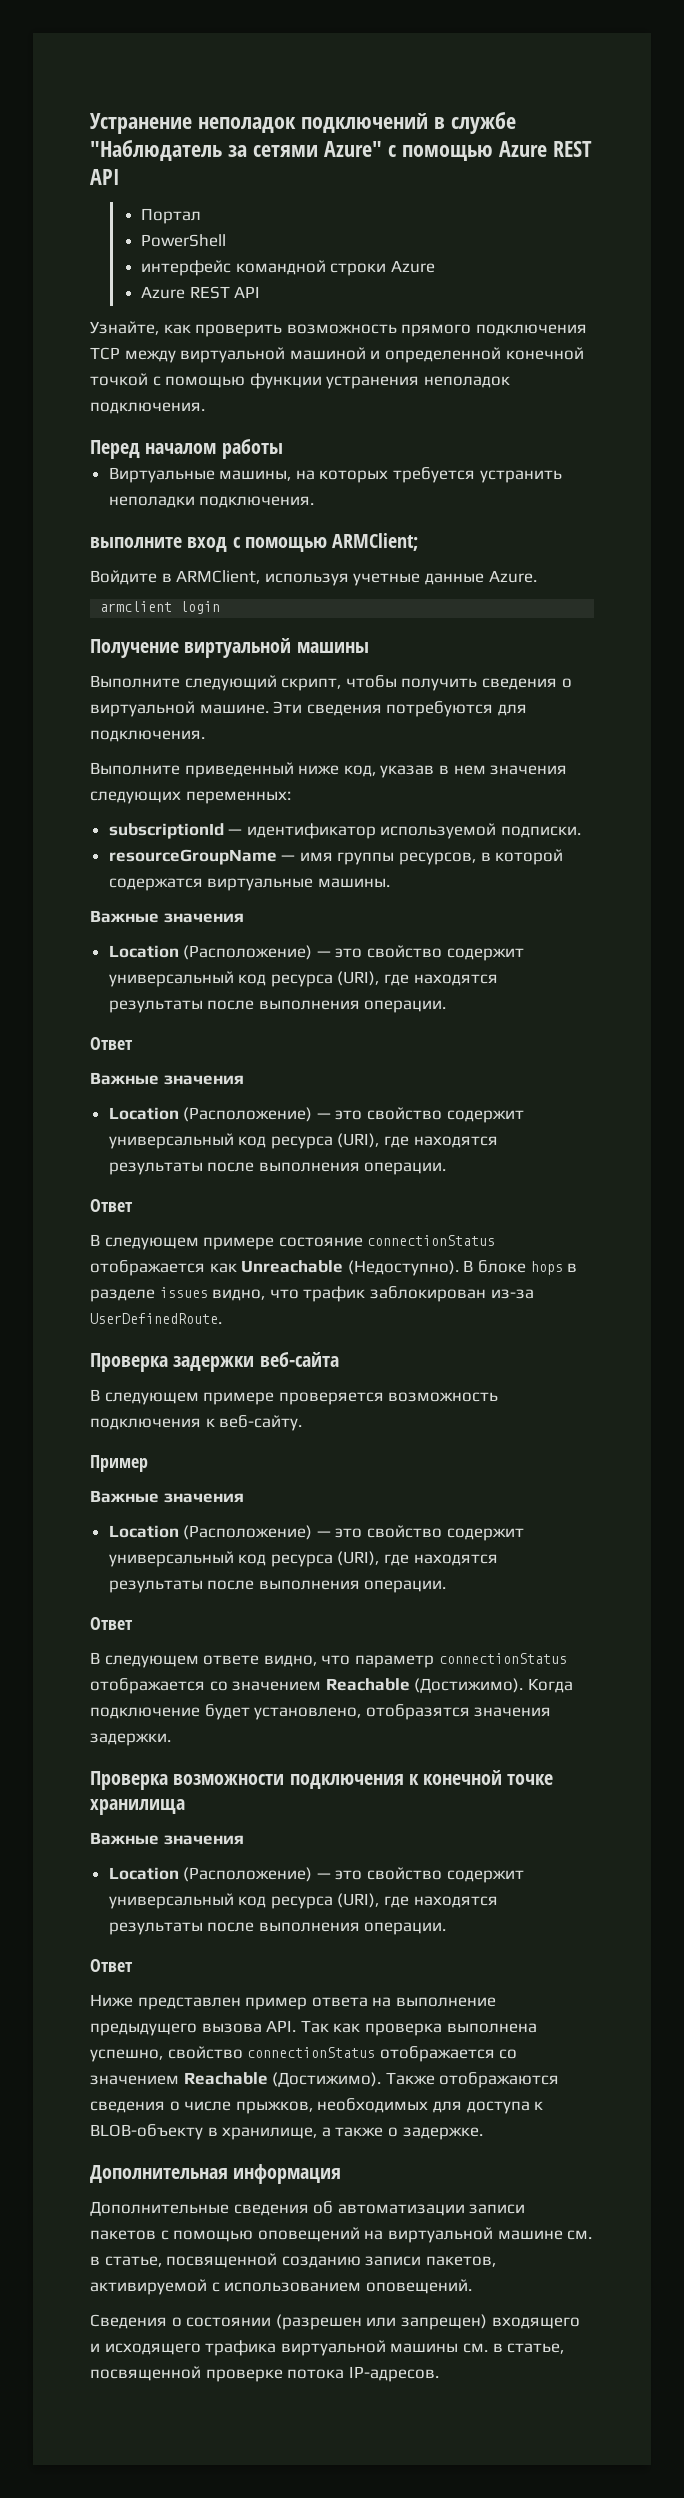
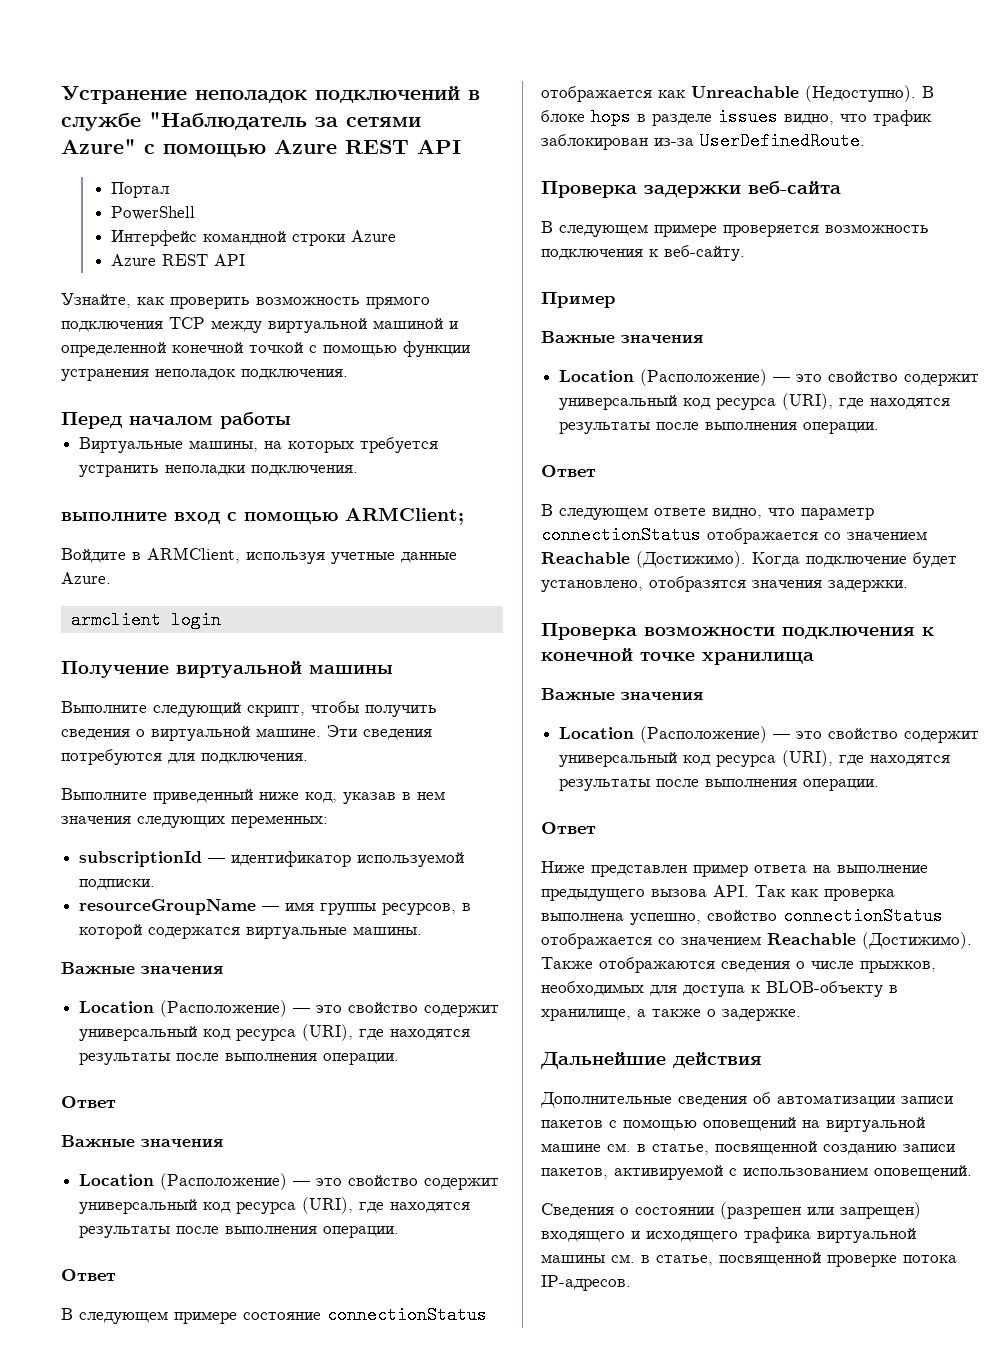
[140,260,231,276] интерфейс -> [110,230,197,246] Интерфейс
[90,2164,342,2184] Дополнительная информация -> [540,1052,762,1069] Дальнейшие действия

